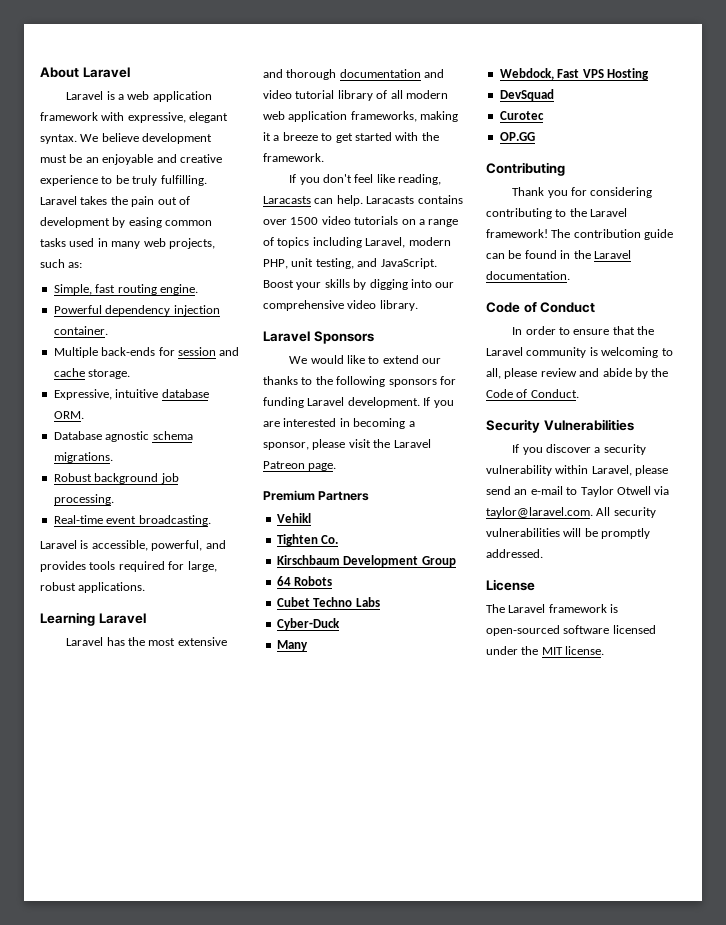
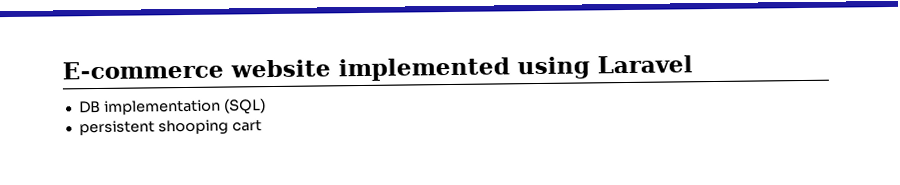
[40,67,130,78] [66,91,212,102] [40,112,229,123] [40,133,213,144] [40,154,222,165] [40,175,207,186] [40,196,190,207] [40,217,213,228] [40,238,215,249] [40,259,83,268] [53,284,198,295] [53,305,220,316] [53,326,108,335] [53,347,240,358] [53,368,131,379] [53,389,209,400] [53,411,84,419] [53,431,193,442] [53,452,113,463] [53,473,179,484] [53,494,114,505] [53,515,211,526] [40,540,226,551] [40,561,217,572] [40,582,146,593] [40,612,146,626] [66,637,227,646] [263,69,445,80] [263,90,448,101] [263,111,459,122] [263,132,439,143] [263,153,324,162] [289,174,442,185] [263,195,463,206] [263,216,459,227] [263,237,451,248] [263,258,437,269] [263,279,455,290] [263,300,418,311] [263,331,374,344] [289,355,442,364] [263,376,456,387] [263,397,454,408] [263,418,415,429] [263,439,431,450] [263,461,337,471] [263,490,370,501] [276,513,311,523] [276,534,339,546] [276,555,456,567] [276,576,333,586] [276,597,380,607] [276,618,340,630] [276,640,308,651] [499,68,649,80] [499,89,554,101] [499,111,544,120] [499,132,535,141] [486,162,565,176] [512,187,653,198] [486,208,628,219] [486,229,674,240] [486,250,631,259] [486,271,570,280] [486,302,596,313] [512,326,655,335] [486,347,673,358] [486,368,669,379] [486,389,579,398] [486,419,634,433] [512,444,646,455] [486,465,669,476] [486,486,670,497] [486,507,656,518] [486,528,651,539] [486,549,543,558] [486,579,535,591] [486,604,619,613] [486,625,656,636] [486,646,605,655] About Laravel // Laravel is a web application framework with expressive, elegant syntax. We believe development must be an enjoyable and creative experience to be truly fulfilling. Laravel takes the pain out of development by easing common tasks used in many web projects, such as: // Simple, fast routing engine. // Powerful dependency injection container. // Multiple back-ends for session and cache storage. // Expressive, intuitive database ORM. // Database agnostic schema migrations. // Robust background job processing. // Real-time event broadcasting. // Laravel is accessible, powerful, and provides tools required for large, robust applications. // Learning Laravel // Laravel has the most extensive and thorough documentation and video tutorial library of all modern web application frameworks, making it a breeze to get started with the framework. // If you don't feel like reading, Laracasts can help. Laracasts contains over 1500 video tutorials on a range of topics including Laravel, modern PHP, unit testing, and JavaScript. Boost your skills by digging into our comprehensive video library. // Laravel Sponsors // We would like to extend our thanks to the following sponsors for funding Laravel development. If you are interested in becoming a sponsor, please visit the Laravel Patreon page. // Premium Partners // Vehikl // Tighten Co. // Kirschbaum Development Group // 64 Robots // Cubet Techno Labs // Cyber-Duck // Many // Webdock, Fast VPS Hosting // DevSquad // Curotec // OP.GG // Contributing // Thank you for considering contributing to the Laravel framework! The contribution guide can be found in the Laravel documentation. // Code of Conduct // In order to ensure that the Laravel community is welcoming to all, please review and abide by the Code of Conduct. // Security Vulnerabilities // If you discover a security vulnerability within Laravel, please send an e-mail to Taylor Otwell via taylor@laravel.com. All security vulnerabilities will be promptly addressed. // License // The Laravel framework is open-sourced software licensed under the MIT license. -> [62,55,693,82] [78,98,266,115] [78,119,262,136] E-commerce website implemented using Laravel // DB implementation (SQL) // persistent shooping cart

